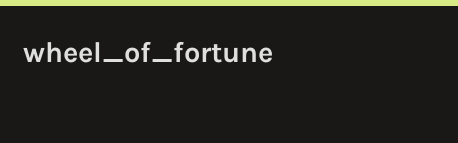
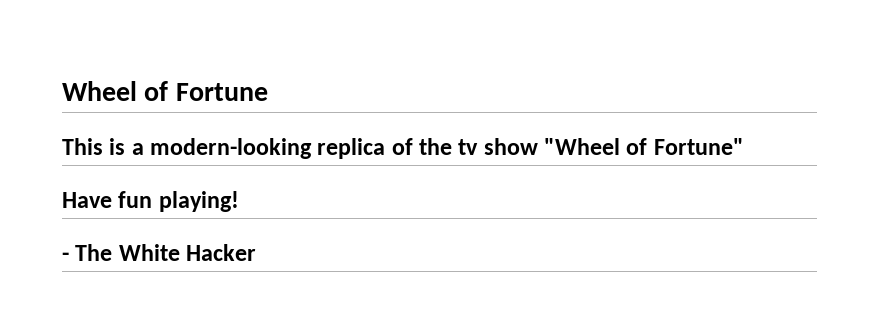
[23,41,273,63] wheel_of_fortune -> [62,81,268,101] [62,138,744,159] [62,191,239,212] [62,244,257,261] Wheel of Fortune // This is a modern-looking replica of the tv show "Wheel of Fortune" // Have fun playing! // - The White Hacker

